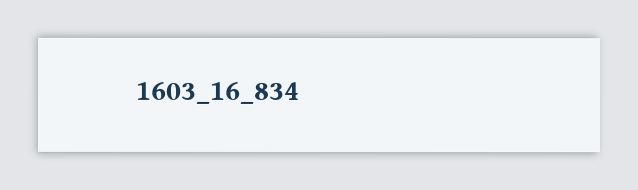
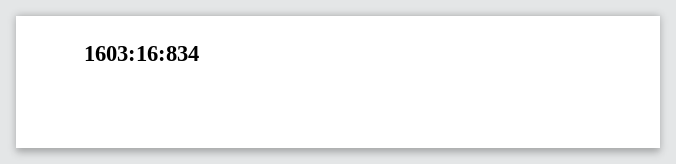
[135,81,300,104] 1603_16_834 -> [84,46,199,61] 1603:16:834

